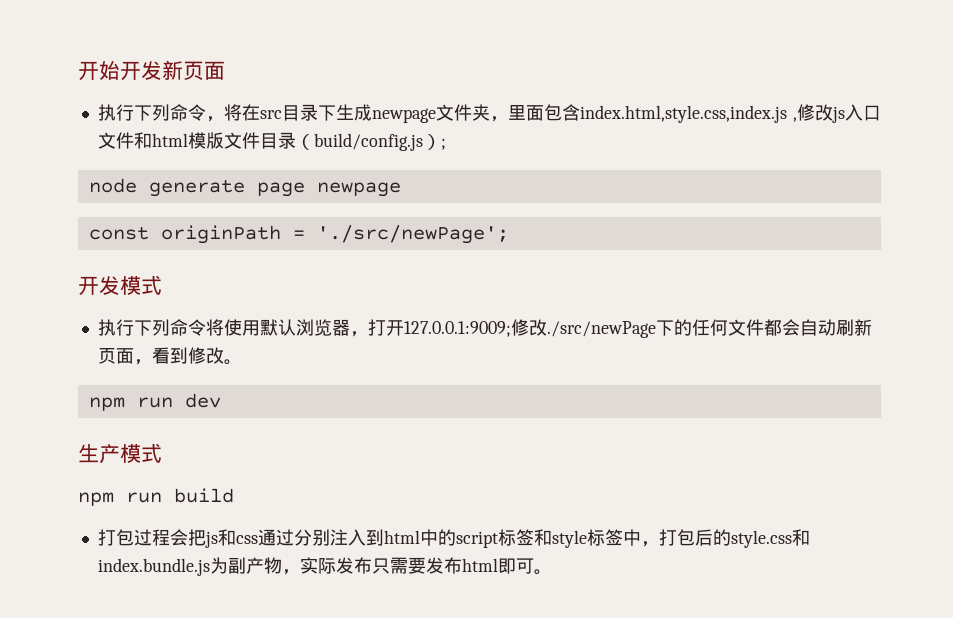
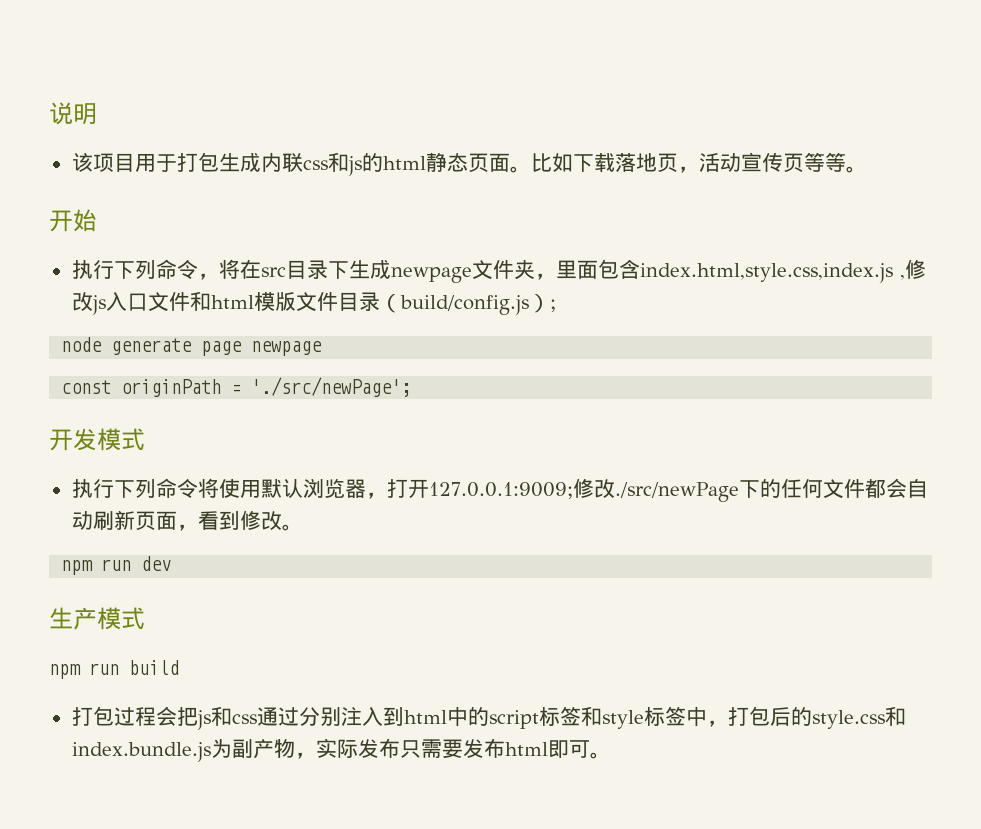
(78, 71) none -> [49,102,97,125] [71,152,867,176] 说明 // 该项目用于打包生成内联css和js的html静态页面。比如下载落地页，活动宣传页等等。 //
[120,60,225,81] 开发新页面 -> (97, 220) none

